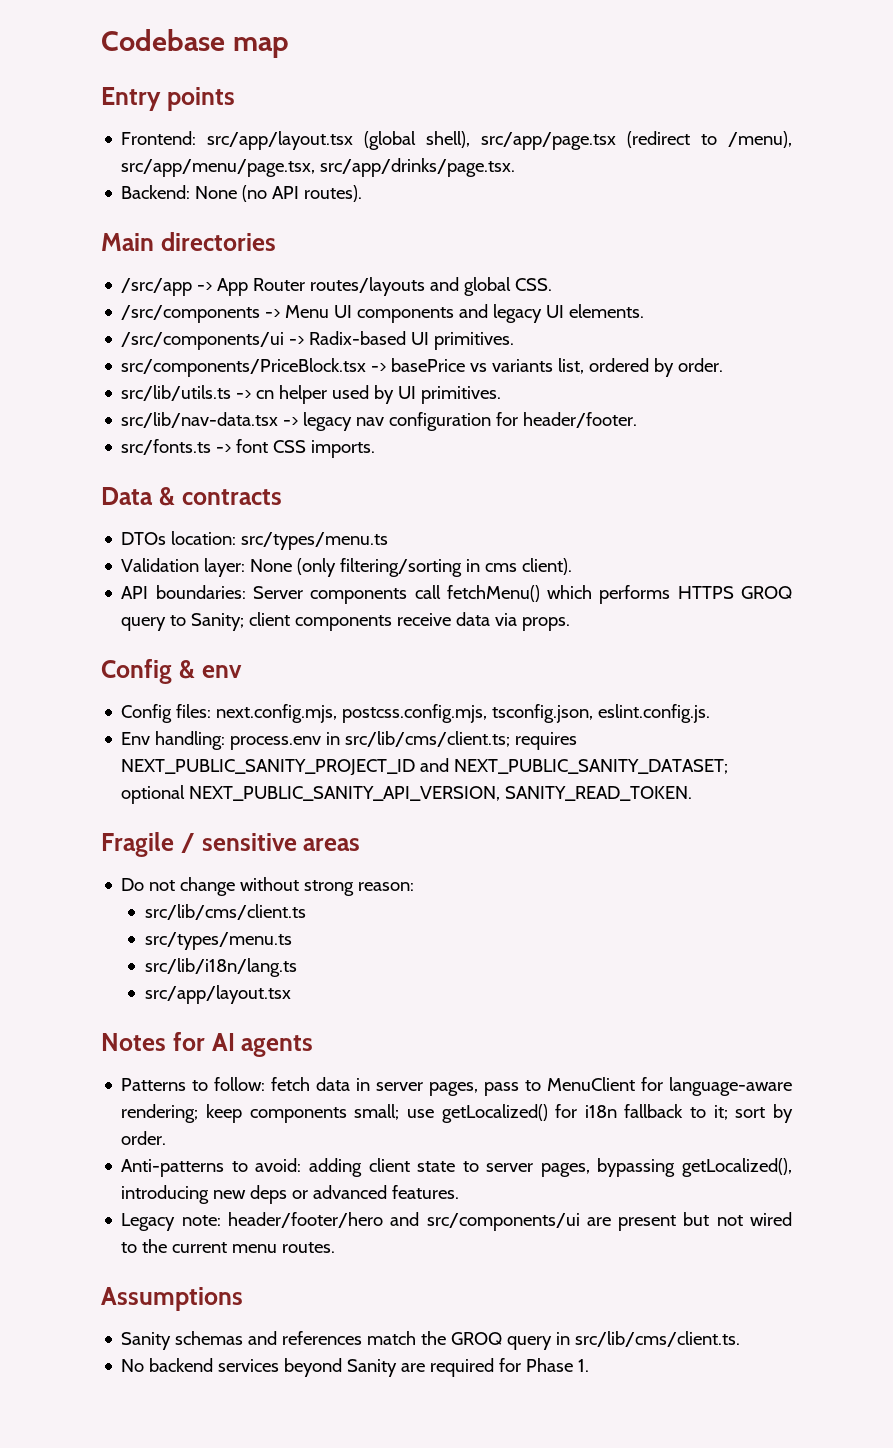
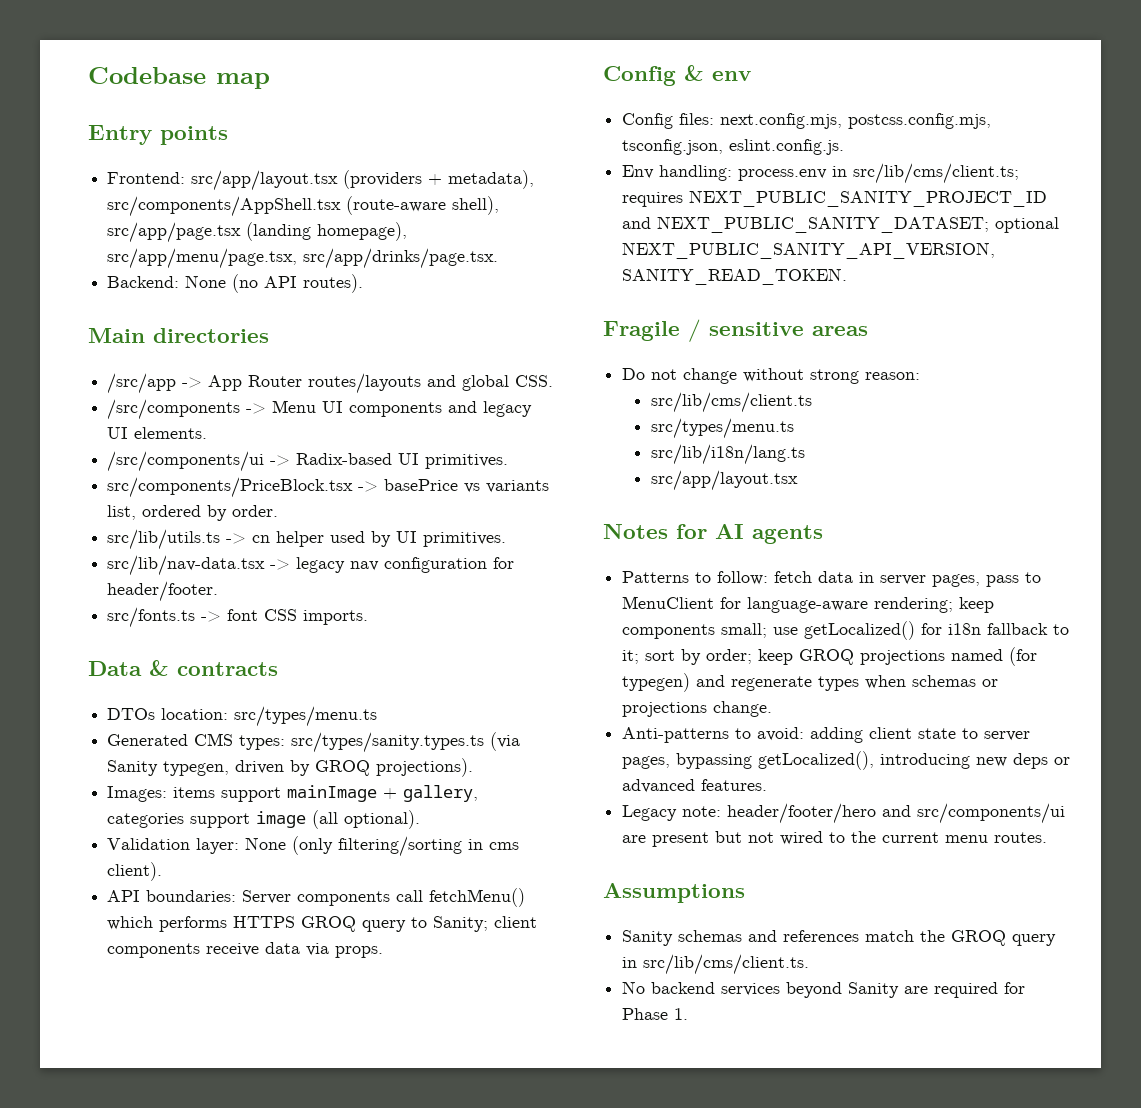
[364,131,792,150] (global shell), src/app/page.tsx (redirect to /menu), -> [343,170,535,189] [107,196,500,217] [107,222,408,243] (providers + metadata), src/components/AppShell.tsx (route-aware shell), src/app/page.tsx (landing homepage),
(389, 541) none -> [107,732,521,753] [107,758,474,777] [107,785,479,802] [107,810,421,829] // Generated CMS types: src/types/sanity.types.ts (via Sanity typegen, driven by GROQ projections). // Images: items support mainImage + gallery, categories support image (all optional).
[121,1131,167,1145] order. -> [706,647,1038,666] [622,673,999,692] [622,701,773,717] order; keep GROQ projections named (for typegen) and regenerate types when schemas or projections change.

